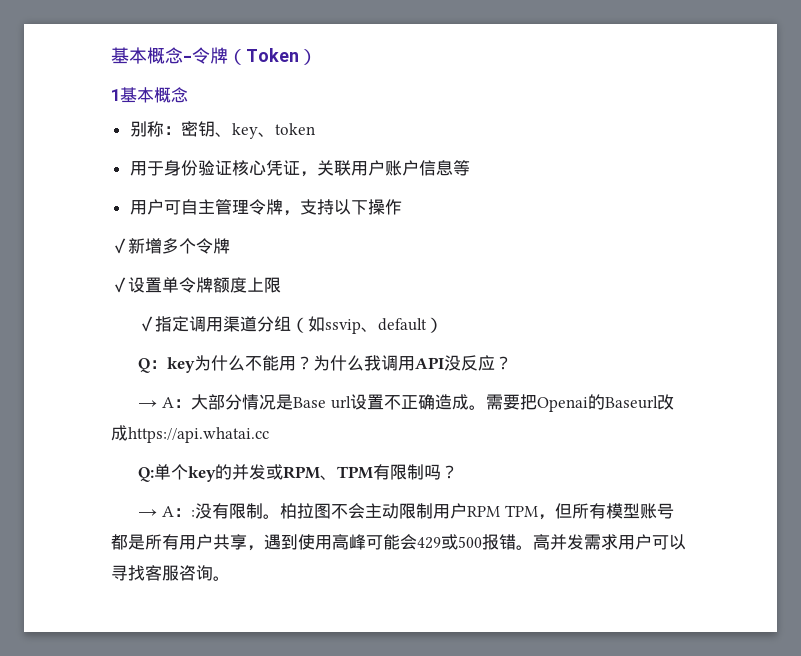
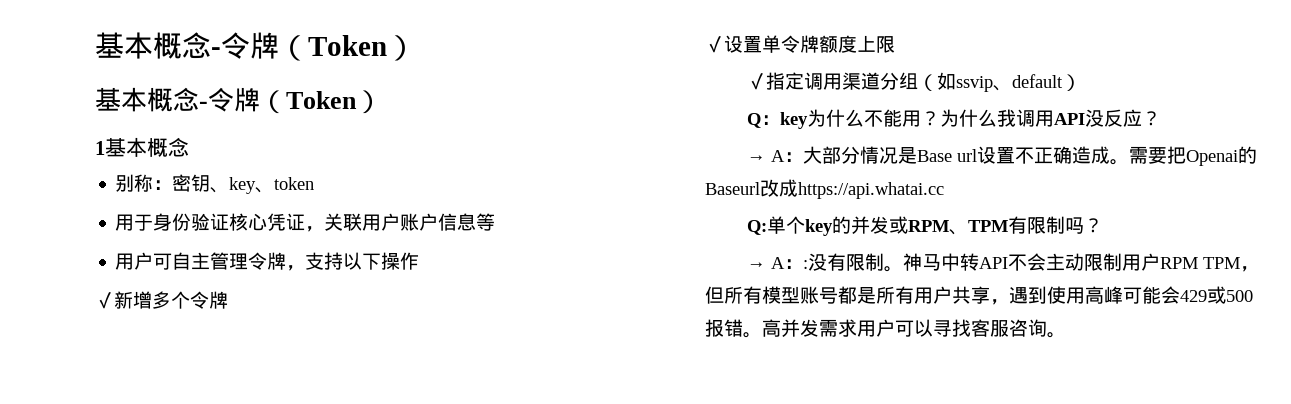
[111,47,317,65] 基本概念-令牌（Token） -> [95,32,416,61] [95,87,382,114] 基本概念-令牌（Token） // 基本概念-令牌（Token）
[280,503,332,519] 柏拉图 -> [903,253,1009,271] 神马中转API

